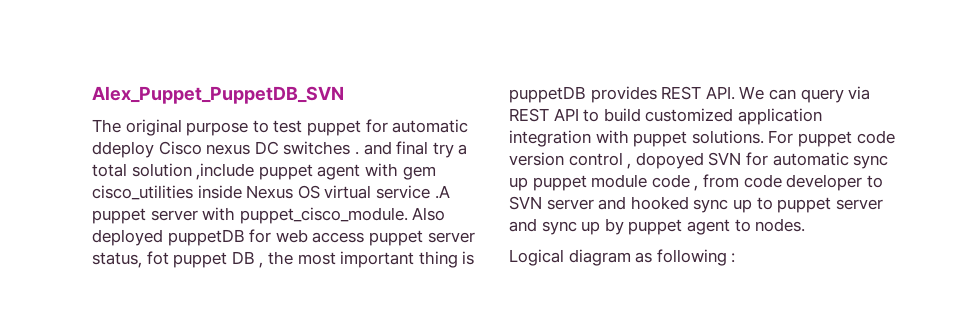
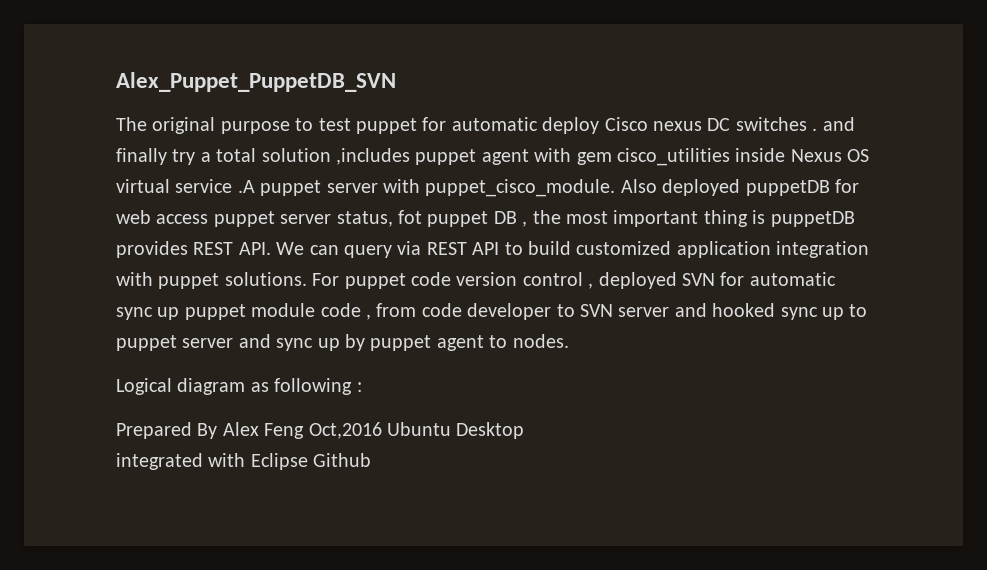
[92,141,154,158] ddeploy -> [542,117,600,134] deploy
[396,141,429,155] final -> [116,148,167,165] finally
[196,163,255,180] ,include -> [336,148,410,165] ,includes
[635,152,704,169] dopoyed -> [598,272,677,289] deployed
(736, 258) none -> [116,422,525,439] [116,453,372,470] // Prepared By Alex Feng Oct,2016 Ubuntu Desktop // integrated with Eclipse Github

